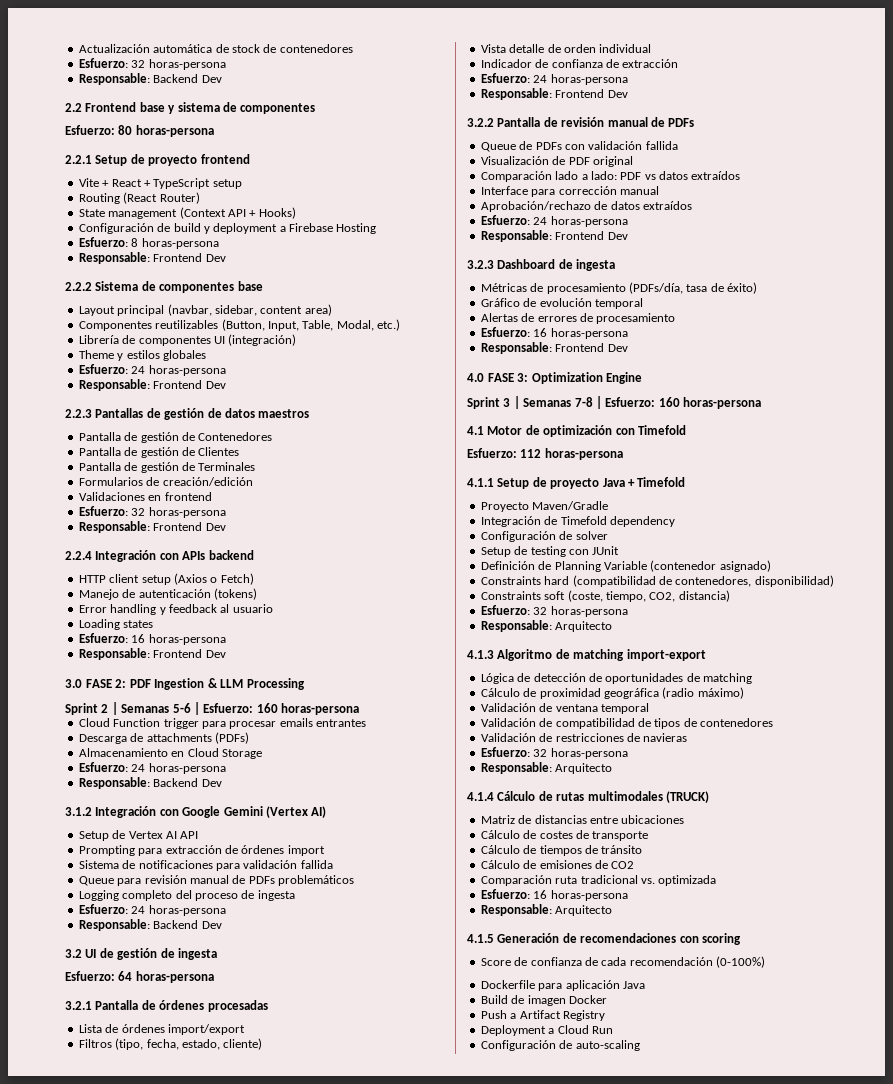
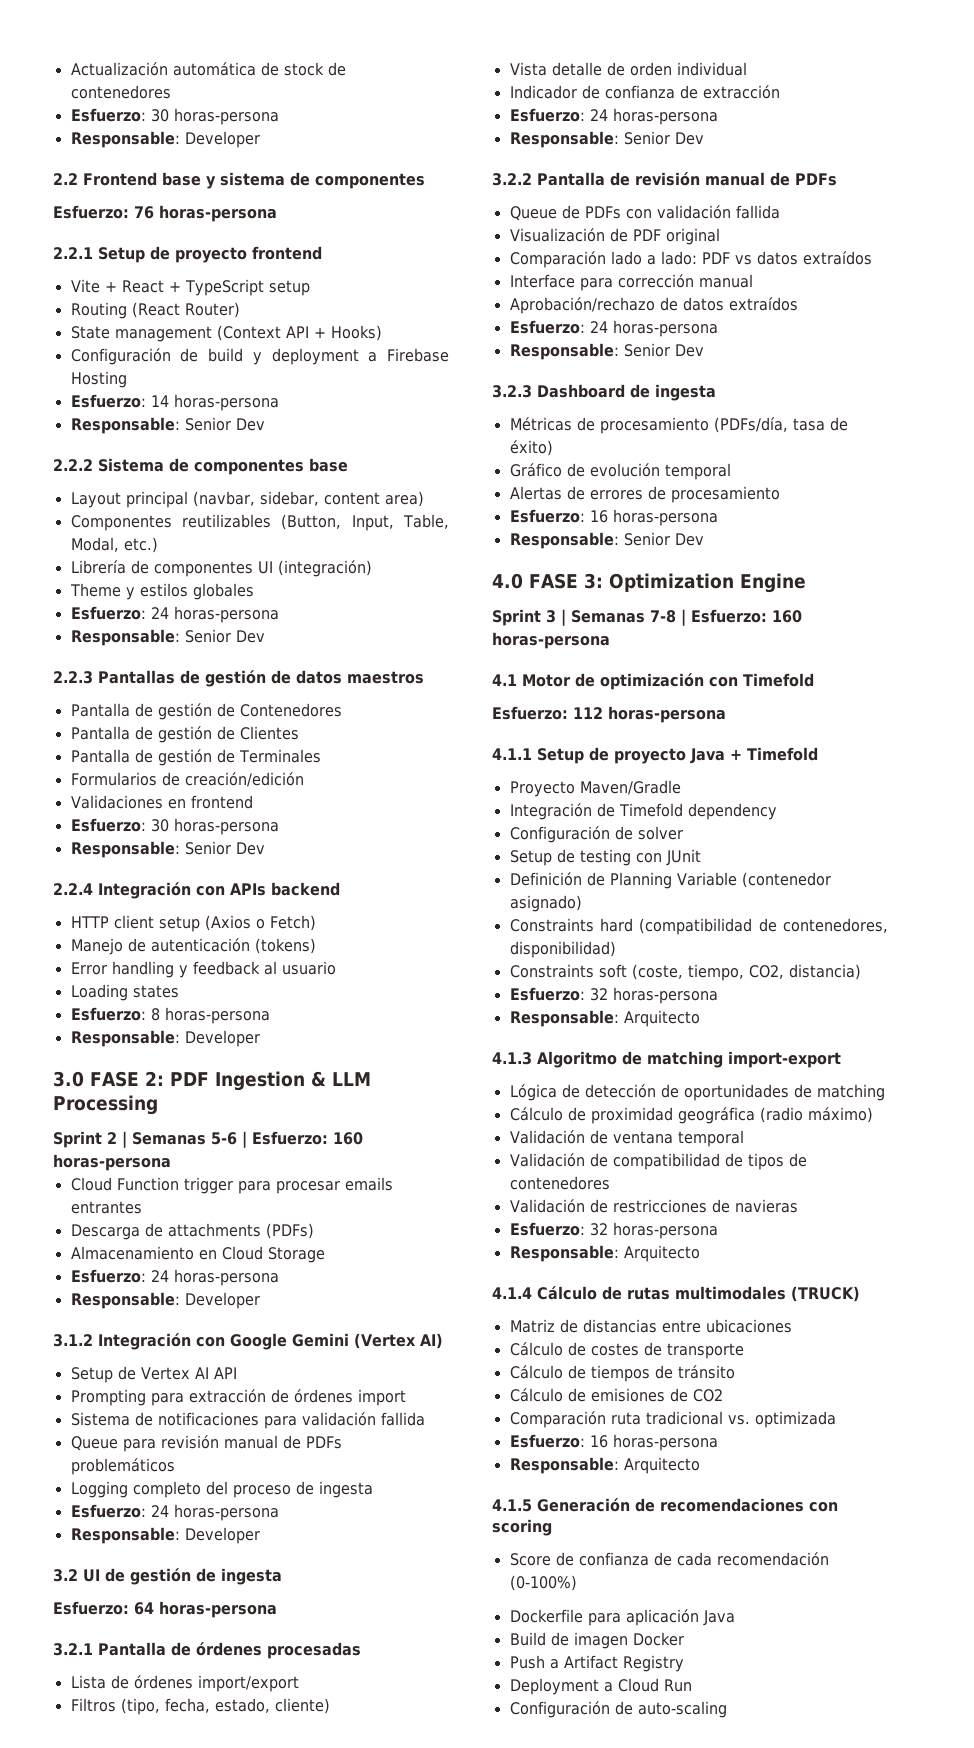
[131,59,226,70] [78,73,222,85] 32 horas-persona // Responsable: Backend Dev -> [150,108,279,125] [70,131,260,148] 30 horas-persona // Responsable: Developer
[118,125,133,135] 80 -> [134,206,154,219] 76
[131,238,219,249] [78,252,203,264] 8 horas-persona // Responsable: Frontend -> [150,394,279,411] [70,417,231,434] 14 horas-persona // Responsable: Senior
[153,380,203,389] Frontend -> [184,629,231,643] Senior
[131,507,226,518] [78,521,203,533] 32 horas-persona // Responsable: Frontend -> [150,818,279,835] [70,841,231,858] 30 horas-persona // Responsable: Senior
[131,634,226,645] [78,648,226,660] 16 horas-persona // Responsable: Frontend Dev -> [150,1007,270,1024] [70,1030,260,1047] 8 horas-persona // Responsable: Developer
[153,778,222,787] Backend Dev -> [184,1292,260,1309] Developer
[153,920,222,929] Backend Dev -> [184,1527,260,1544] Developer
[555,89,605,98] Frontend -> [623,131,670,145] Senior
[555,231,605,240] Frontend -> [623,343,670,357] Senior
[555,343,605,352] Frontend -> [623,532,670,546] Senior

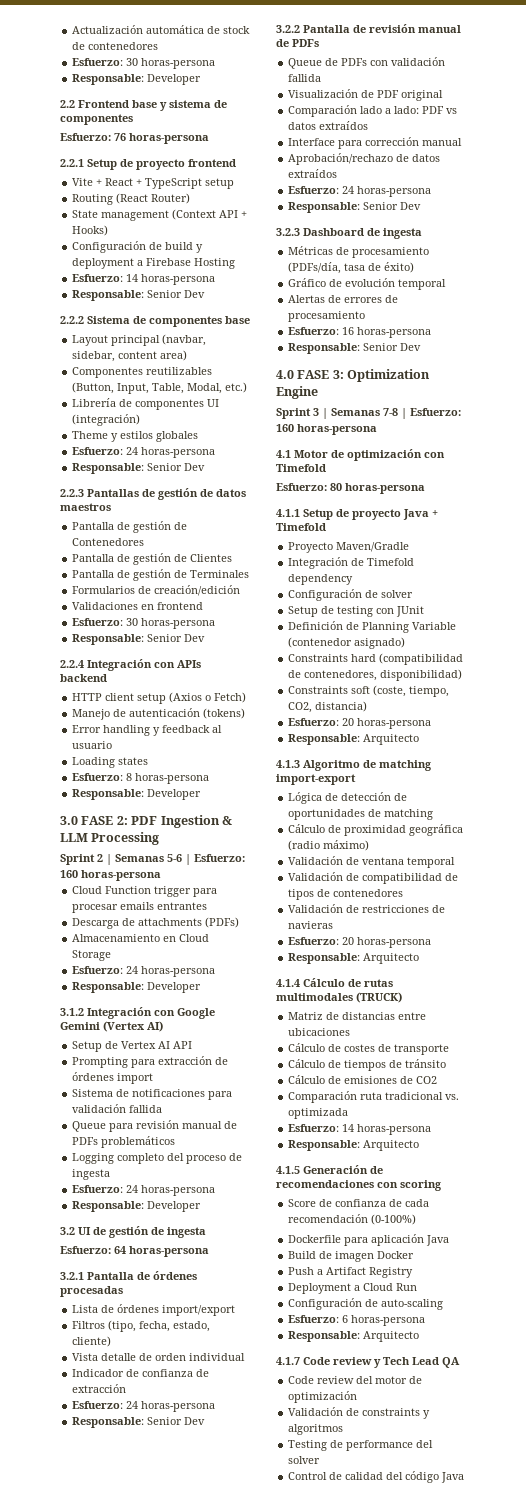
[573,707,603,719] 112 -> [330,483,342,491] 80
[589,988,608,1001] 32 -> [342,718,355,726] 20
[589,1223,608,1236] 32 -> [342,937,355,945] 20
[589,1435,608,1448] 16 -> [342,1124,355,1132] 14
(727, 1709) none -> [288,1315,426,1326] [288,1331,420,1342] [276,1357,460,1368] [288,1376,423,1384] [288,1391,358,1403] [288,1407,431,1419] [288,1424,344,1435] [288,1440,434,1451] [288,1456,321,1464] [288,1471,465,1483] // Esfuerzo: 6 horas-persona // Responsable: Arquitecto // 4.1.7 Code review y Tech Lead QA // Code review del motor de optimización // Validación de constraints y algoritmos // Testing de performance del solver // Control de calidad del código Java

